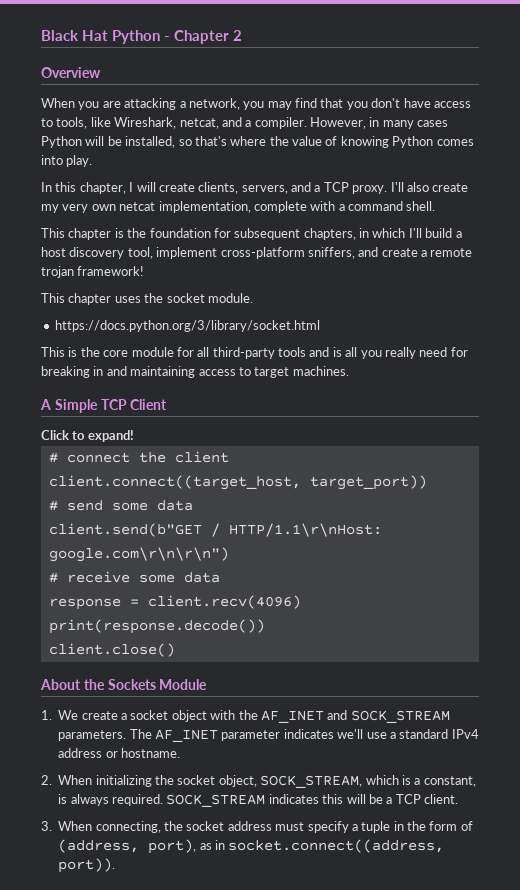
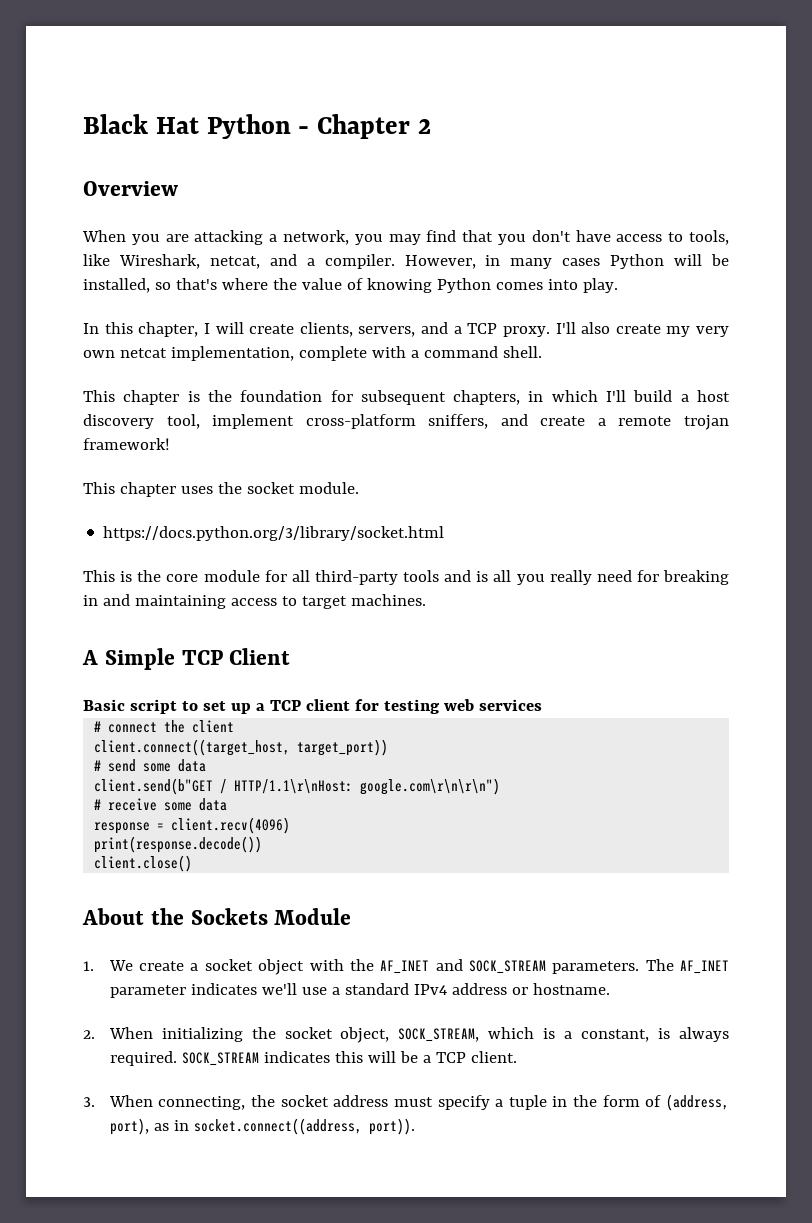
[41,430,134,442] Click to expand! -> [83,699,542,714] Basic script to set up a TCP client for testing web services

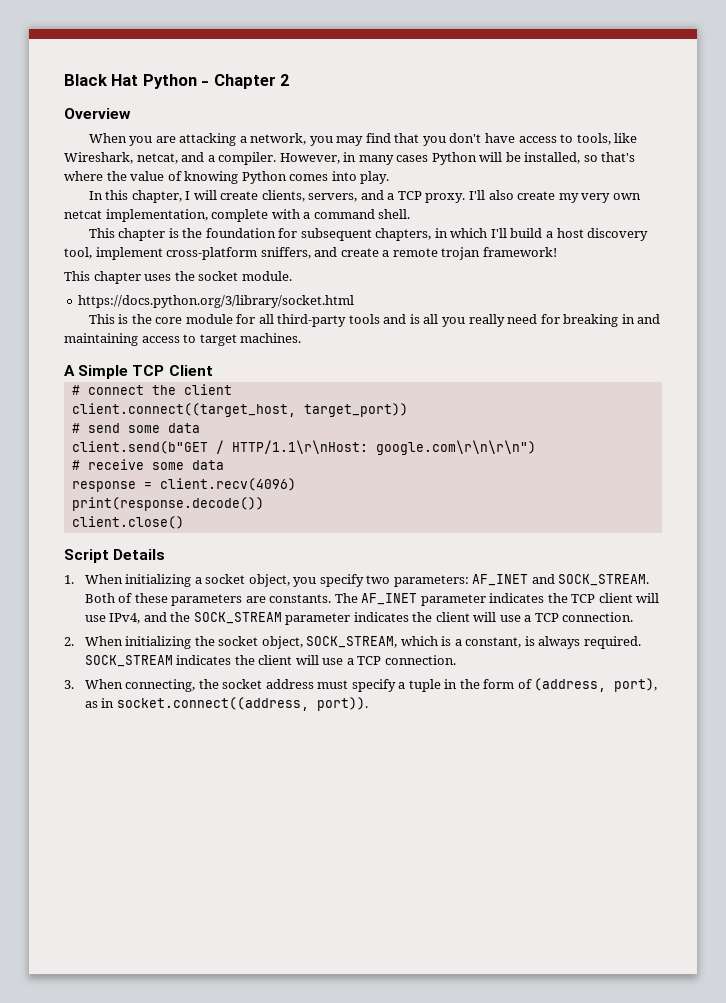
[83,699,542,714] // Basic script to set up a TCP client for testing web services -> (213, 370) none
[82,908,352,925] [83,959,729,975] [109,983,610,998] About the Sockets Module // 1. We create a socket object with the AF_INET and SOCK_STREAM parameters. The AF_INET parameter indicates we'll use a standard IPv4 address or hostname. -> [64,549,166,563] [64,574,650,587] [84,593,660,606] [84,612,634,625] Script Details // 1. When initializing a socket object, you specify two parameters: AF_INET and SOCK_STREAM. Both of these parameters are constants. The AF_INET parameter indicates the TCP client will use IPv4, and the SOCK_STREAM parameter indicates the client will use a TCP connection.
[334,1051,517,1063] this will be a TCP client. -> [234,655,456,665] the client will use a TCP connection.

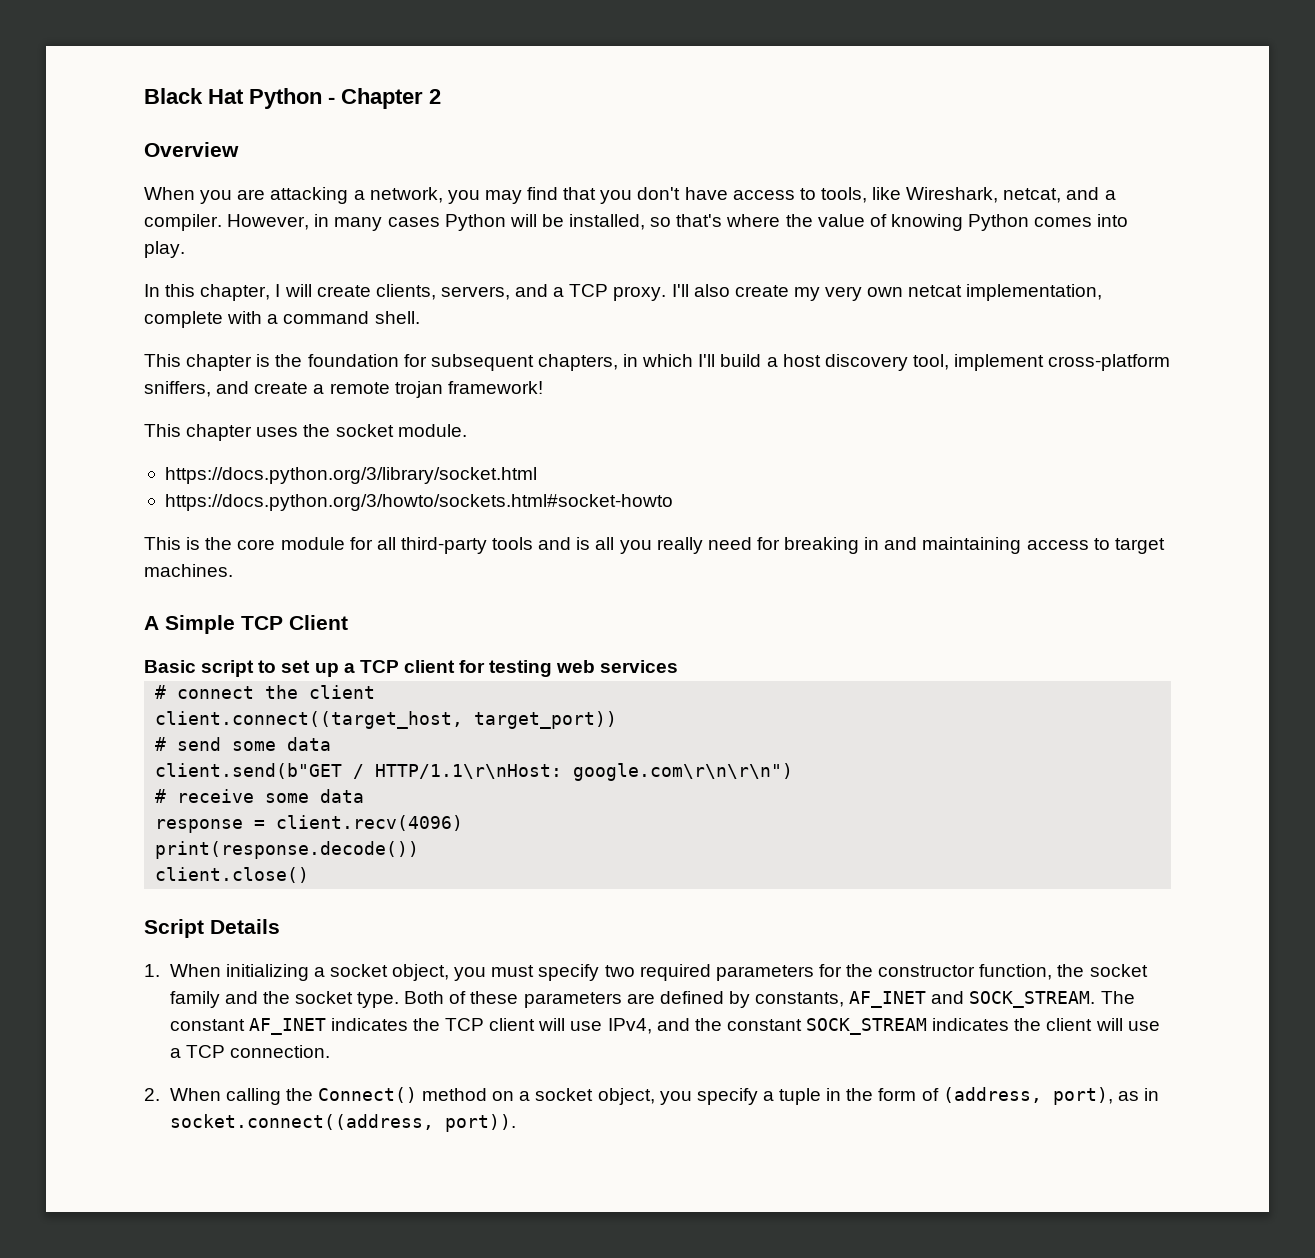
(355, 301) none -> [164,494,673,511] // https://docs.python.org/3/howto/sockets.html#socket-howto
(213, 370) none -> [144,660,679,677] // Basic script to set up a TCP client for testing web services
(317, 582) none -> [491,965,535,977] must
[393,574,650,587] parameters: AF_INET and SOCK_STREAM. -> [639,964,1148,981] [169,991,400,1008] required parameters for the constructor function, the socket family and the socket type.
[269,593,486,606] constants. The AF_INET parameter -> [659,991,1135,1008] [169,1018,326,1035] defined by constants, AF_INET and SOCK_STREAM. The constant AF_INET
[193,612,634,625] [64,636,641,649] SOCK_STREAM parameter indicates the client will use a TCP connection. // 2. When initializing the socket object, SOCK_STREAM, which is a constant, is always required. -> [726,1019,802,1031] constant
[64,679,349,692] 3. When connecting, the socket address must -> [144,1087,692,1105] 2. When calling the Connect() method on a socket object, you

